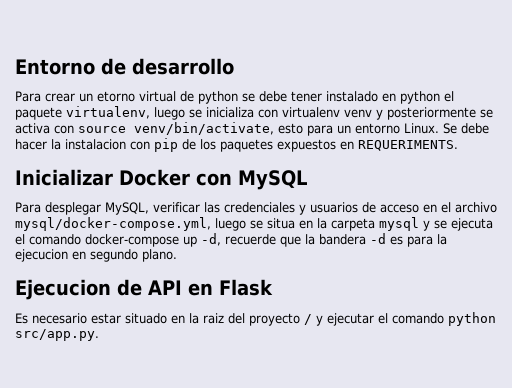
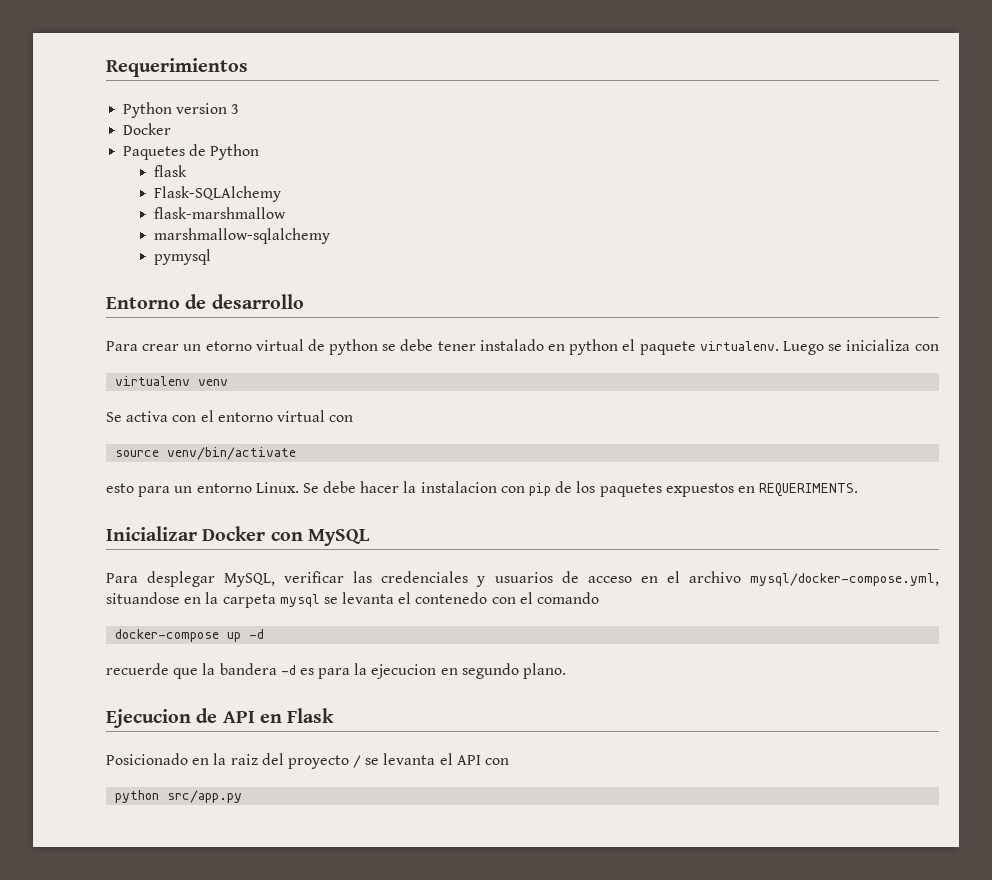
(15, 67) none -> [106,58,248,77] [123,102,240,118] [123,123,172,135] [123,144,260,160] [153,165,187,177] [153,186,281,202] [153,207,286,219] [153,228,330,244] [153,249,211,265] Requerimientos // Python version 3 // Docker // Paquetes de Python // flask // Flask-SQLAlchemy // flask-marshmallow // marshmallow-sqlalchemy // pymysql //
[66,106,185,120] virtualenv, luego -> [699,341,824,355] virtualenv. Luego
(278, 113) none -> (939, 347) //
[376,107,493,120] [15,122,274,135] y posteriormente se activa con source venv/bin/activate, -> [106,410,354,422] [115,447,297,460] // Se activa con el entorno virtual con // source venv/bin/activate //
[215,218,295,231] luego se situa -> [106,592,180,604] situandose
[423,218,493,231] [15,234,81,245] y se ejecuta el comando -> [323,592,600,604] se levanta el contenedo con el comando //
[201,233,221,246] -d, -> [249,629,265,639] -d //
[15,313,167,324] Es necesario estar situado -> [106,753,188,765] Posicionado
[316,312,496,326] [15,329,99,341] y ejecutar el comando python src/app.py. -> [365,753,510,765] [115,790,243,803] se levanta el API con // python src/app.py

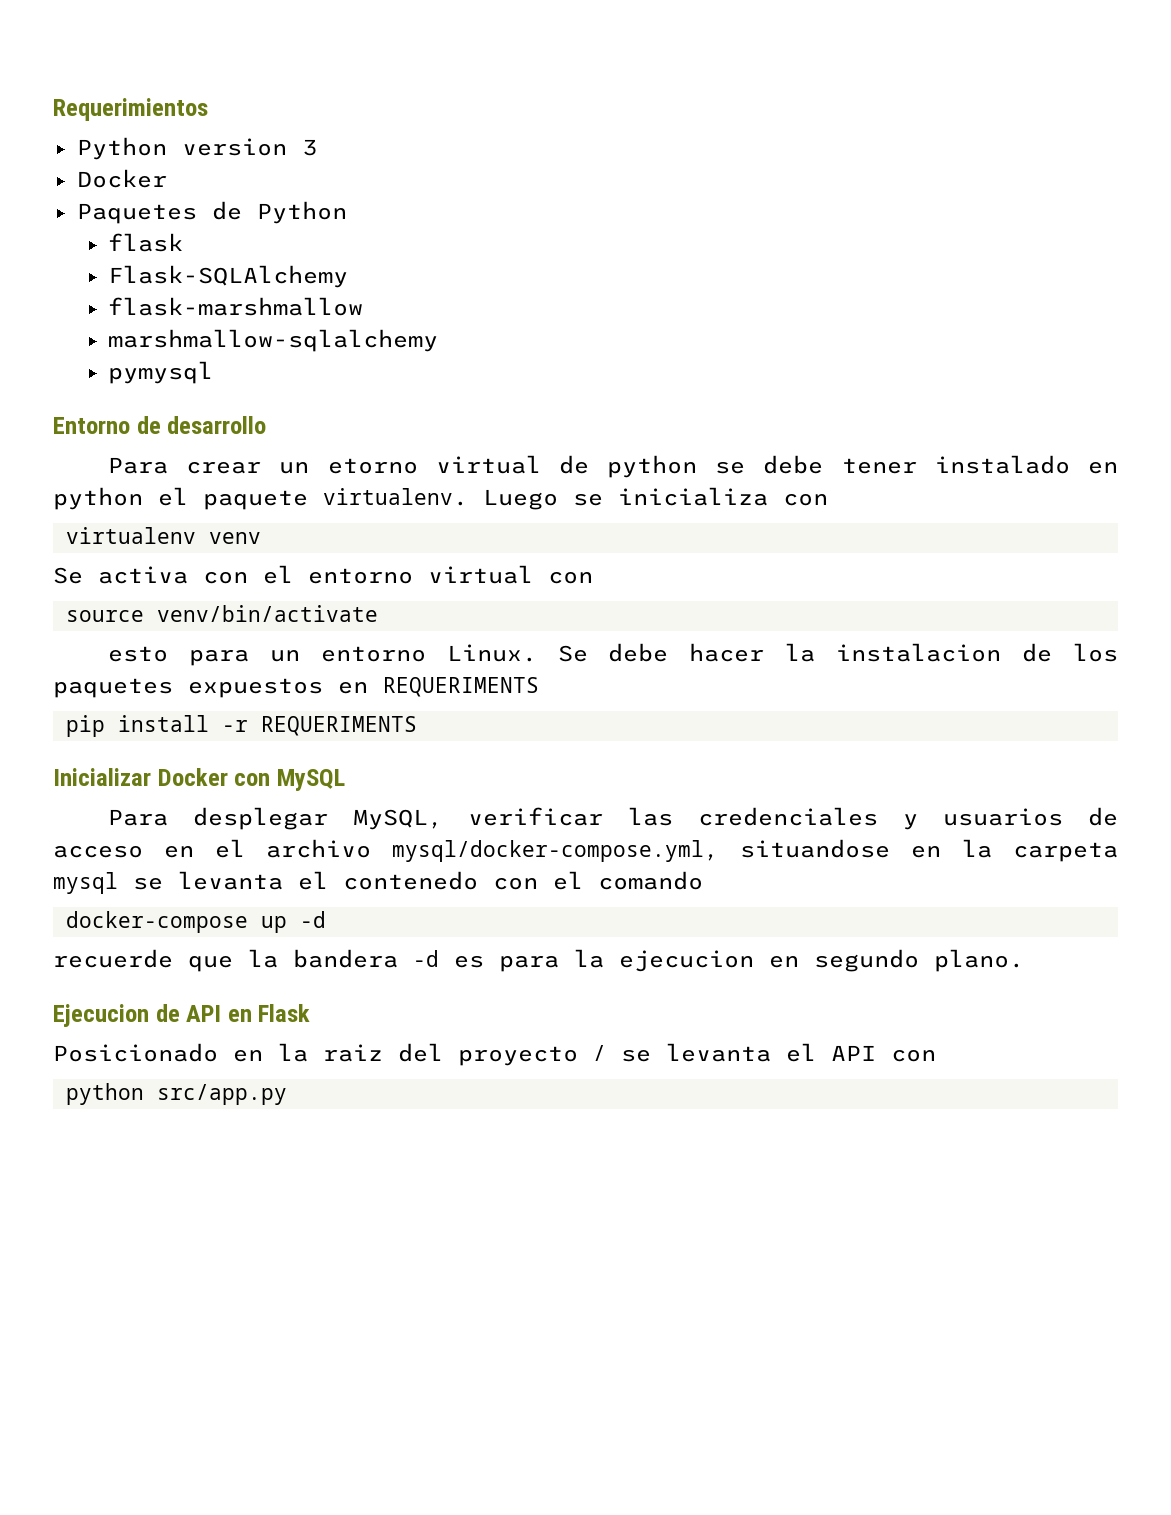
[500,483,552,496] con pip -> (1002, 652) none
[759,483,859,497] REQUERIMENTS. -> [383,677,539,697] [65,715,417,737] REQUERIMENTS // pip install -r REQUERIMENTS

